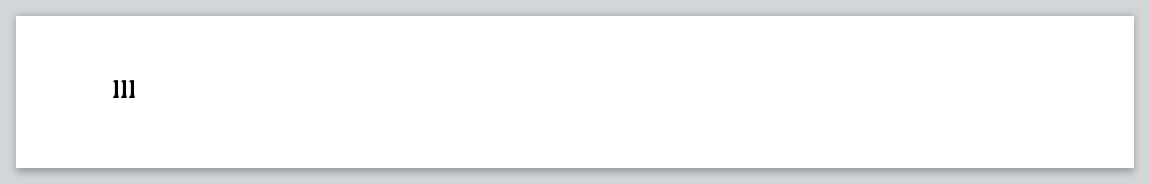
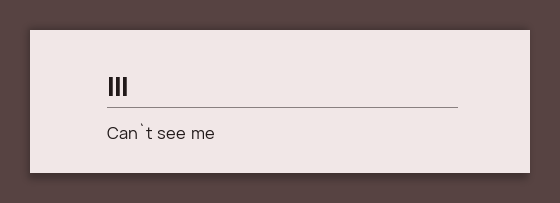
(136, 89) none -> [107,123,215,139] // Can`t see me

